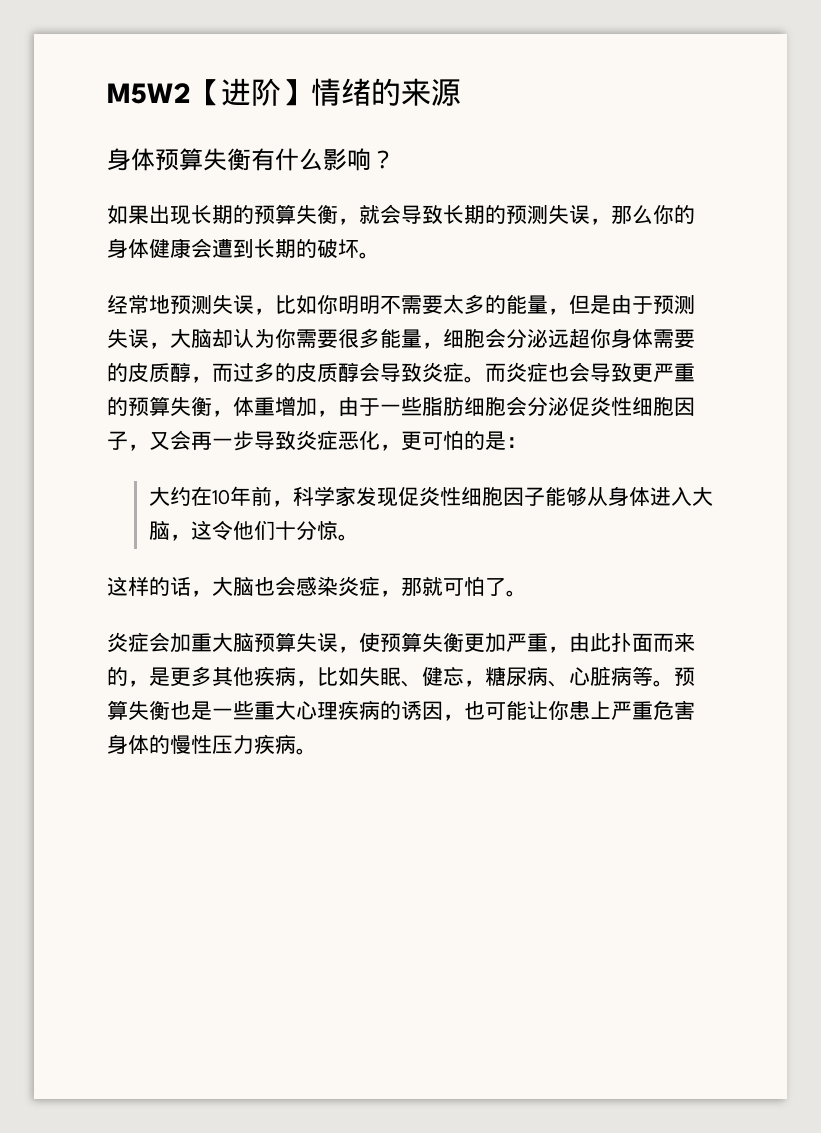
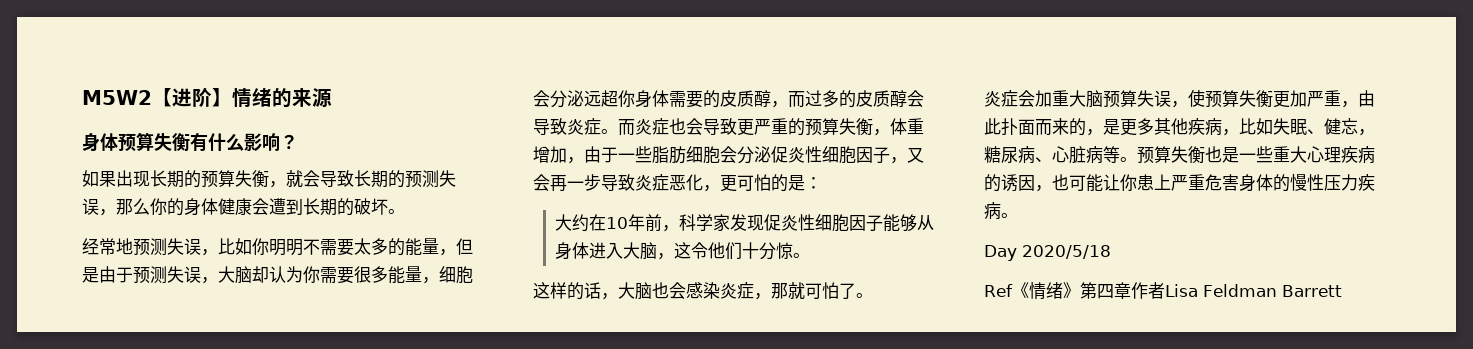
(317, 751) none -> [984,245,1111,261] [984,282,1342,300] // Day 2020/5/18 // Ref《情绪》第四章作者Lisa Feldman Barrett

